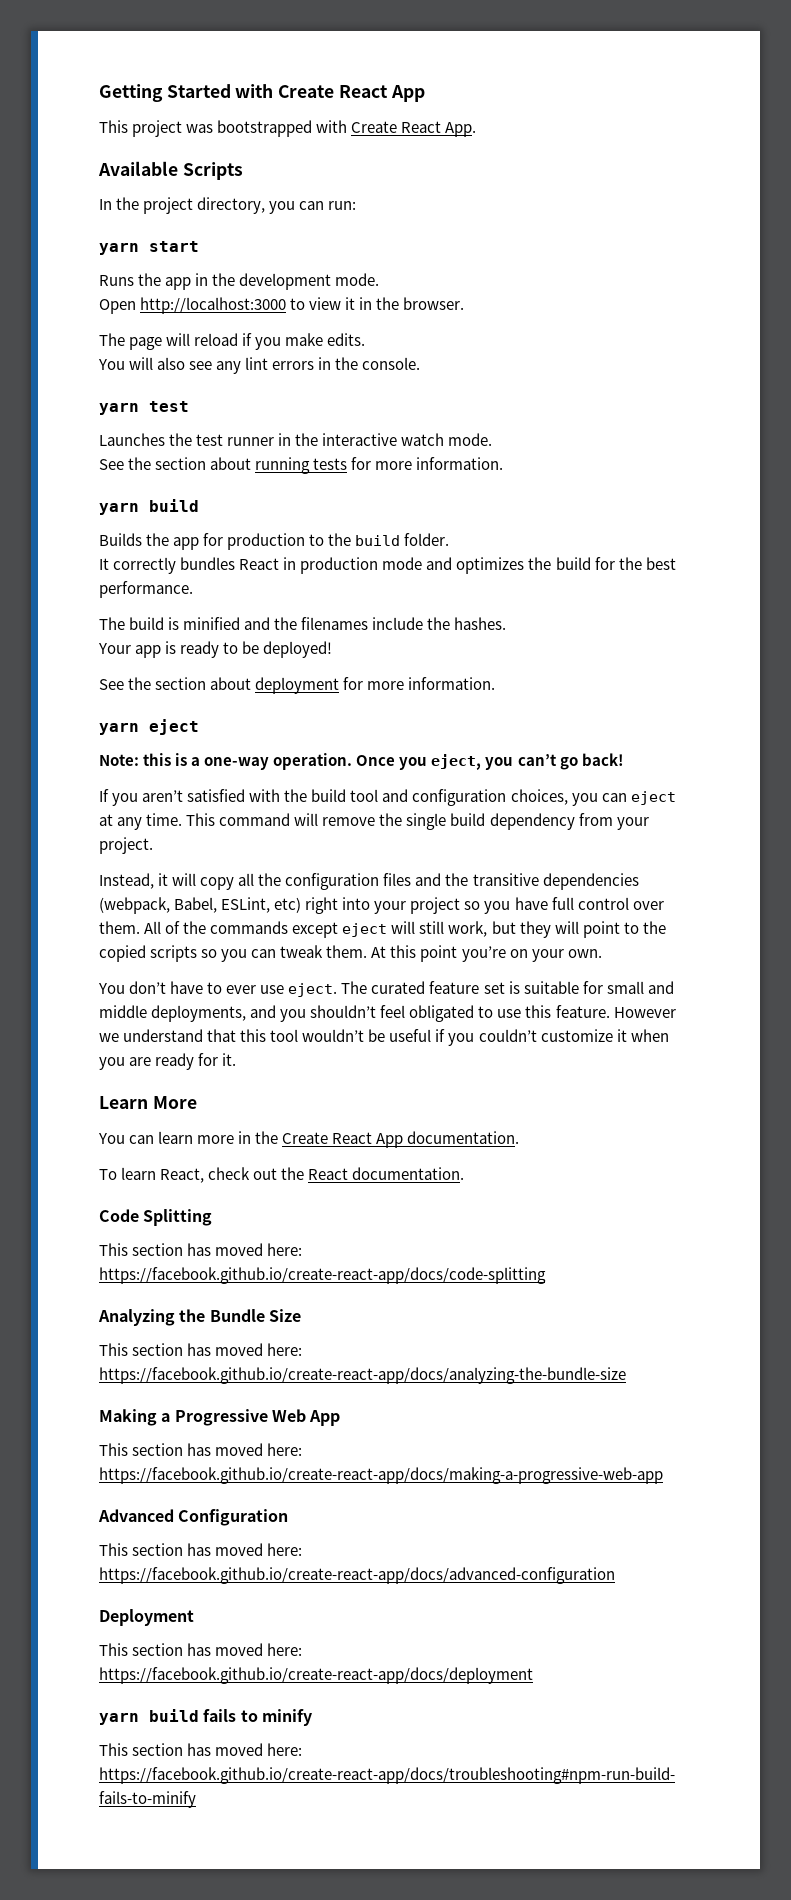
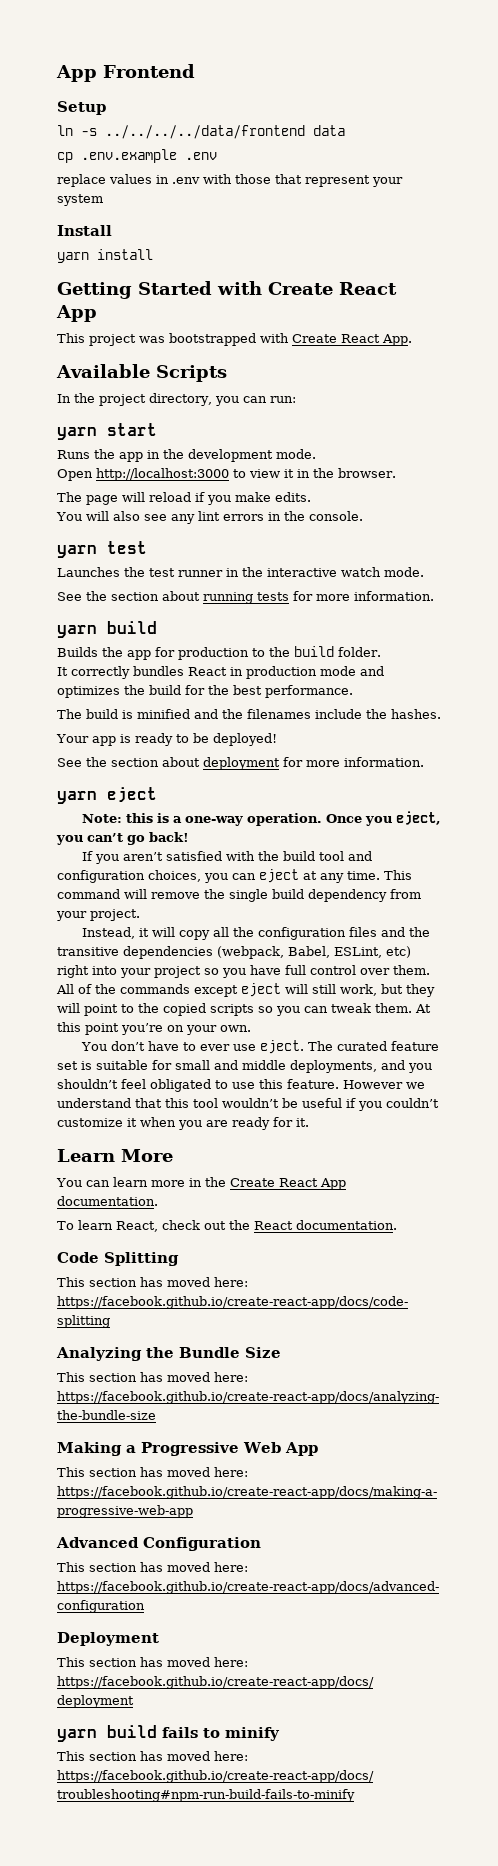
(99, 93) none -> [56,64,195,82] [57,101,106,115] [57,125,345,139] [57,149,217,163] [57,174,403,187] [57,194,103,206] [57,225,112,236] [57,249,153,263] App Frontend // Setup // ln -s ../../../../data/frontend data // cp .env.example .env // replace values in .env with those that represent your system // Install // yarn install //

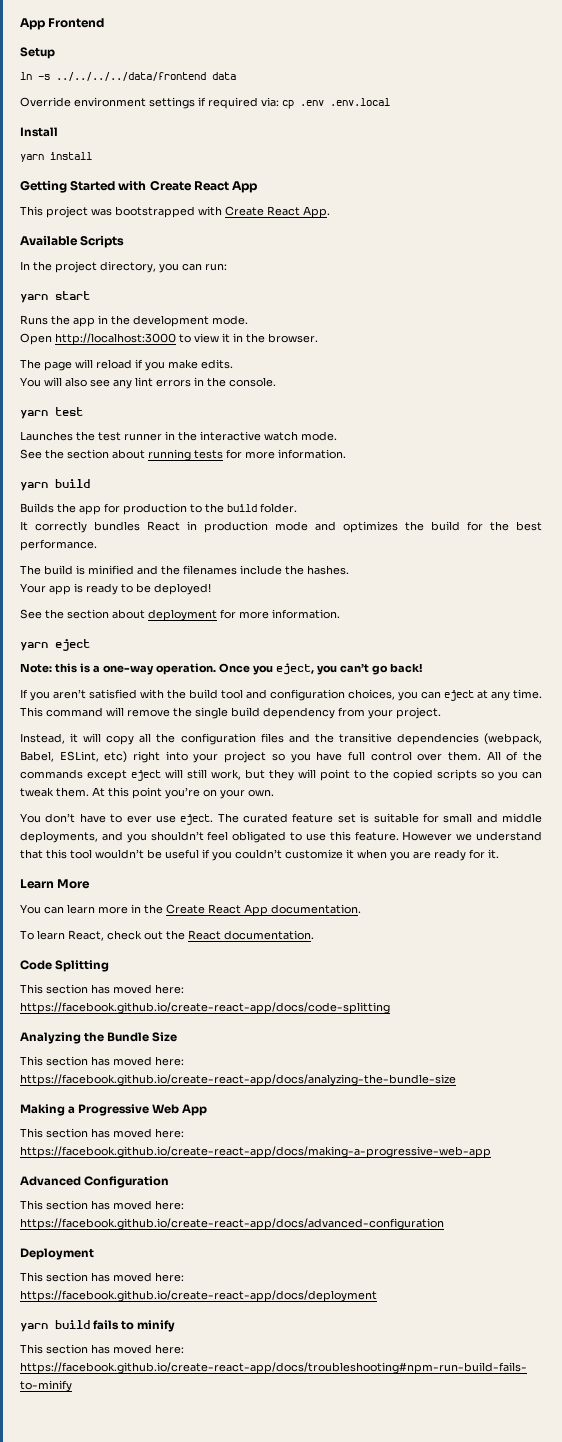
[57,149,217,163] [57,174,403,187] [57,194,103,206] cp .env.example .env // replace values in .env with those that represent your system -> [20,97,390,109] Override environment settings if required via: cp .env .env.local

